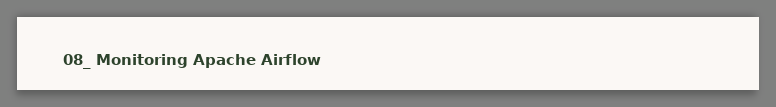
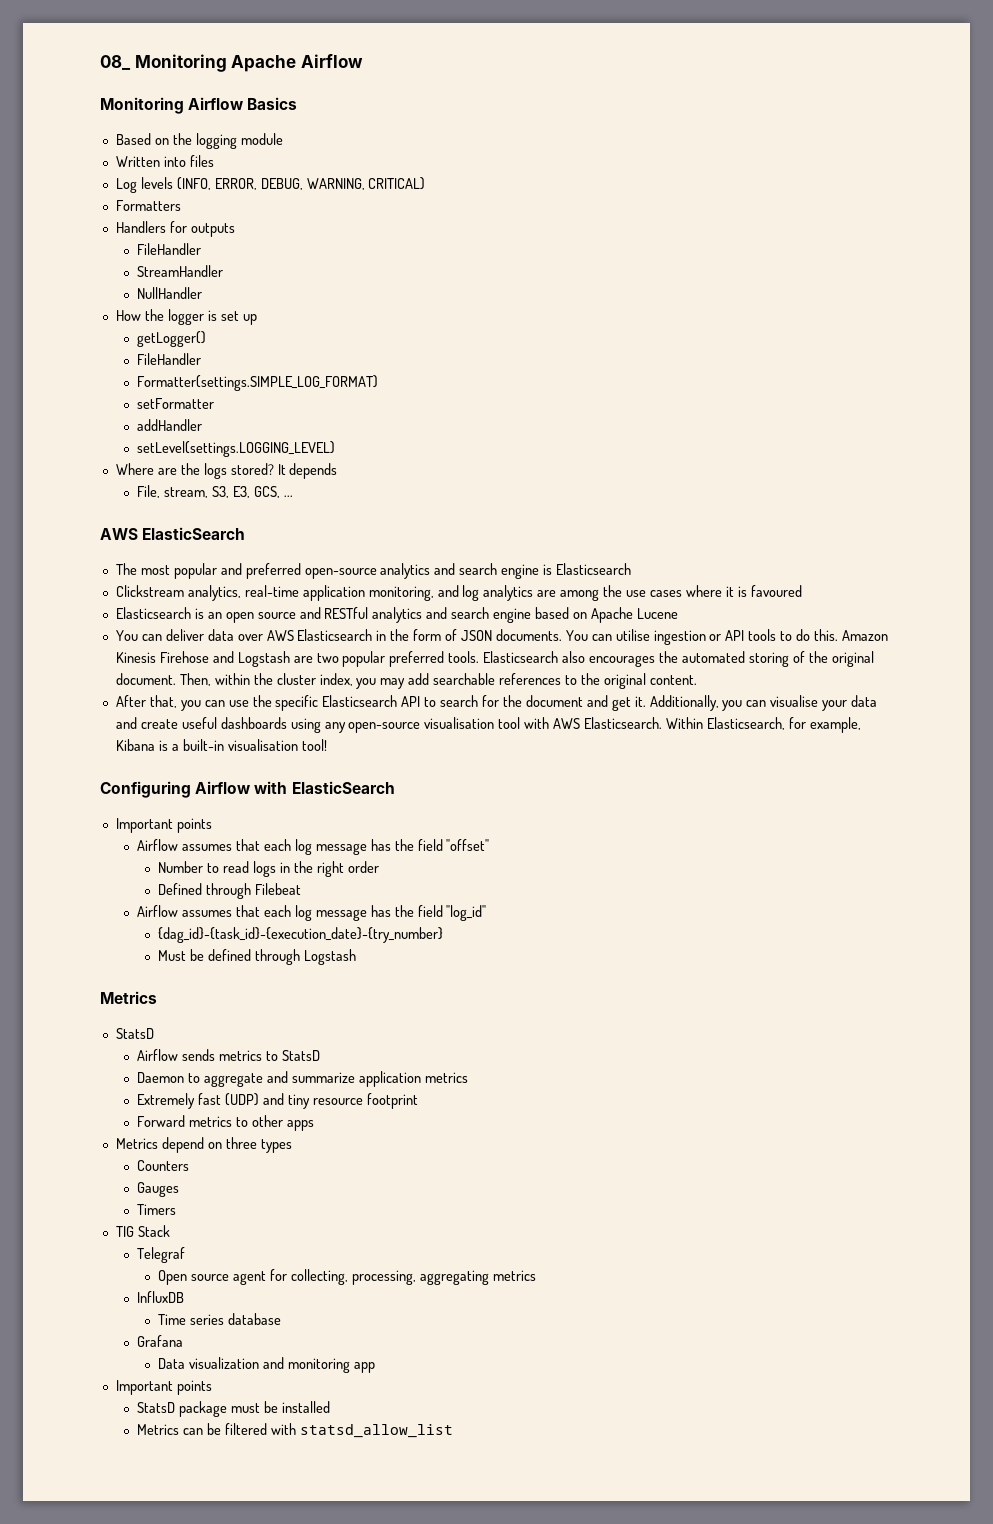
(321, 59) none -> [100,97,298,114] [115,133,283,149] [115,155,214,167] [115,177,426,193] [115,200,181,211] [115,221,235,237] [137,243,202,255] [137,265,224,277] [137,287,203,299] [115,309,257,325] [137,331,207,347] [137,353,202,365] [137,375,379,391] [137,398,215,409] [137,419,203,431] [137,441,336,457] [115,463,338,479] [137,485,293,498] [100,527,246,540] [115,563,632,579] [115,585,802,601] [115,607,678,623] [115,629,888,645] [115,651,874,667] [115,673,697,689] [115,695,878,711] [115,717,861,733] [115,739,327,751] [100,781,395,798] [115,818,212,833] [137,839,490,855] [158,861,379,877] [158,883,302,899] [137,905,487,921] [158,927,444,943] [158,949,357,965] [100,991,157,1004] [115,1028,154,1039] [137,1049,320,1061] [137,1071,468,1087] [137,1093,418,1109] [137,1115,314,1131] [115,1137,292,1153] [137,1160,190,1171] [137,1182,180,1197] [137,1204,177,1215] [115,1225,170,1237] [137,1247,186,1263] [158,1269,536,1285] [137,1291,185,1303] [158,1313,282,1325] [137,1335,184,1347] [158,1357,376,1373] [115,1380,212,1395] [137,1401,330,1417] [137,1423,453,1438] // Monitoring Airflow Basics // Based on the logging module // Written into files // Log levels (INFO, ERROR, DEBUG, WARNING, CRITICAL) // Formatters // Handlers for outputs // FileHandler // StreamHandler // NullHandler // How the logger is set up // getLogger() // FileHandler // Formatter(settings.SIMPLE_LOG_FORMAT) // setFormatter // addHandler // setLevel(settings.LOGGING_LEVEL) // Where are the logs stored? It depends // File, stream, S3, E3, GCS, ... // AWS ElasticSearch // The most popular and preferred open-source analytics and search engine is Elasticsearch // Clickstream analytics, real-time application monitoring, and log analytics are among the use cases where it is favoured // Elasticsearch is an open source and RESTful analytics and search engine based on Apache Lucene // You can deliver data over AWS Elasticsearch in the form of JSON documents. You can utilise ingestion or API tools to do this. Amazon Kinesis Firehose and Logstash are two popular preferred tools. Elasticsearch also encourages the automated storing of the original document. Then, within the cluster index, you may add searchable references to the original content. // After that, you can use the specific Elasticsearch API to search for the document and get it. Additionally, you can visualise your data and create useful dashboards using any open-source visualisation tool with AWS Elasticsearch. Within Elasticsearch, for example, Kibana is a built-in visualisation tool! // Configuring Airflow with ElasticSearch // Important points // Airflow assumes that each log message has the field "offset" // Number to read logs in the right order // Defined through Filebeat // Airflow assumes that each log message has the field "log_id" // {dag_id}-{task_id}-{execution_date}-{try_number} // Must be defined through Logstash // Metrics // StatsD // Airflow sends metrics to StatsD // Daemon to aggregate and summarize application metrics // Extremely fast (UDP) and tiny resource footprint // Forward metrics to other apps // Metrics depend on three types // Counters // Gauges // Timers // TIG Stack // Telegraf // Open source agent for collecting, processing, aggregating metrics // InfluxDB // Time series database // Grafana // Data visualization and monitoring app // Important points // StatsD package must be installed // Metrics can be filtered with statsd_allow_list

